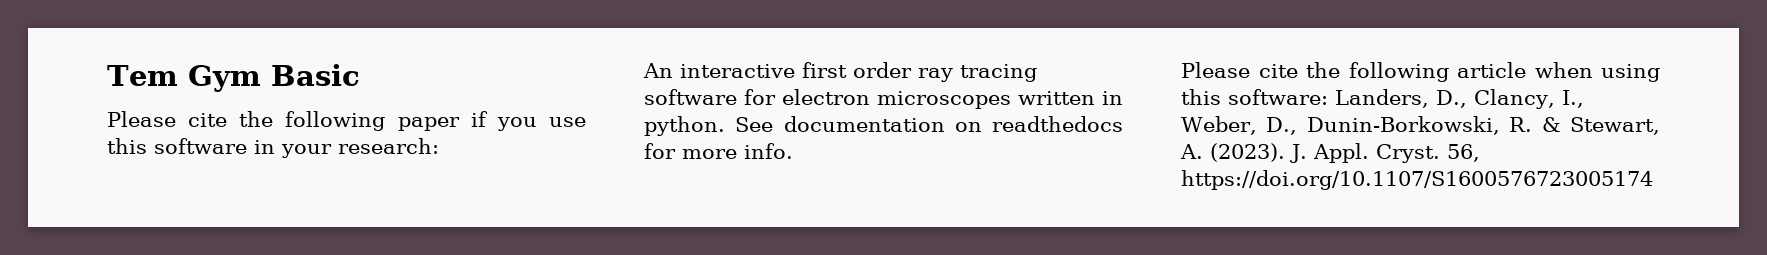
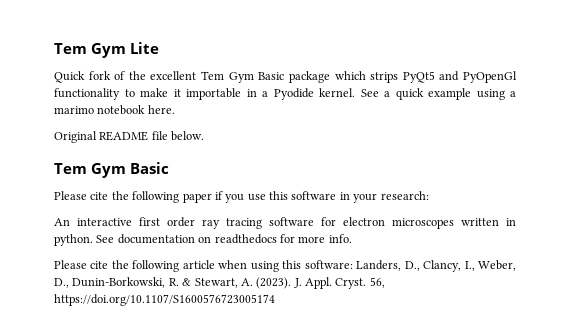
[107,65,261,92] Tem Gym -> [54,42,159,58] [54,71,518,83] [54,88,516,100] [54,105,175,115] [54,131,205,143] [54,163,126,178] Tem Gym Lite // Quick fork of the excellent Tem Gym Basic package which strips PyQt5 and PyOpenGl functionality to make it importable in a Pyodide kernel. See a quick example using a marimo notebook here. // Original README file below. // Tem Gym

